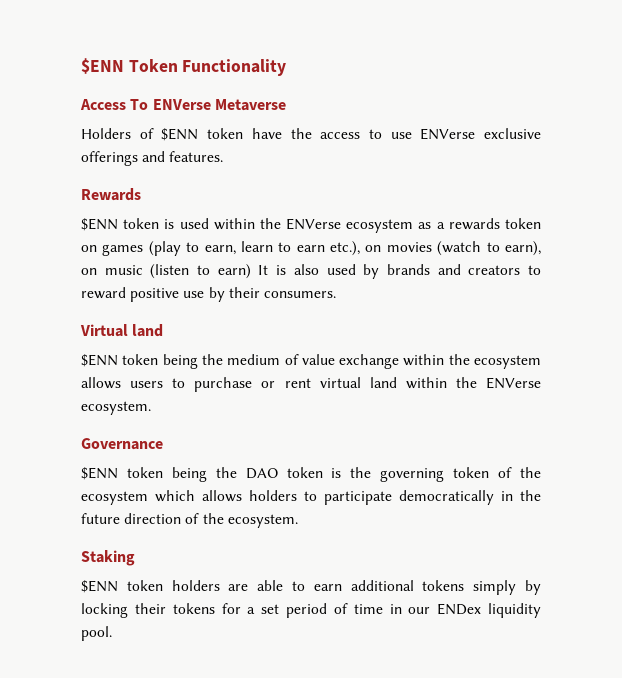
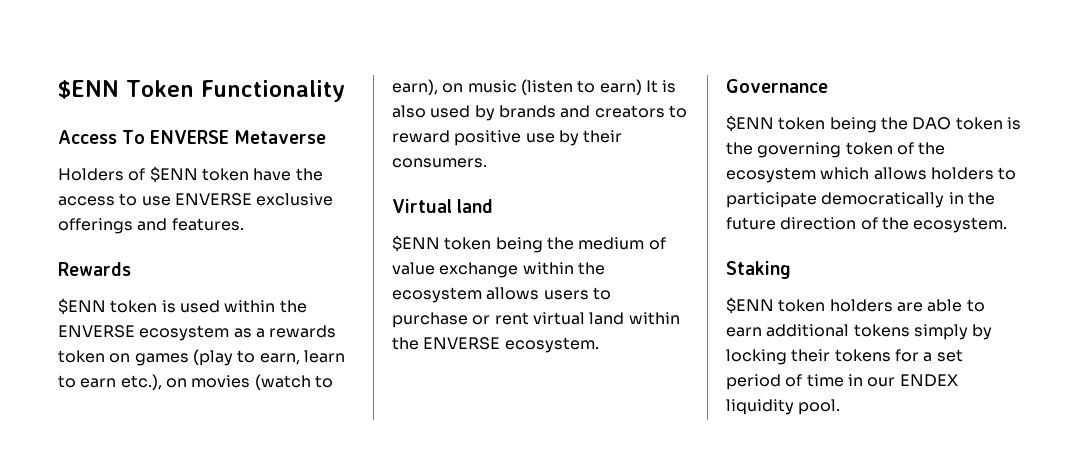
[152,99,211,110] ENVerse -> [150,130,230,144] ENVERSE
[420,128,476,140] ENVerse -> [174,193,252,206] ENVERSE
[286,218,342,230] ENVerse -> [58,325,135,338] ENVERSE
[486,377,541,389] ENVerse -> [423,337,501,350] ENVERSE
[437,603,482,615] ENDex -> [899,374,958,387] ENDEX

